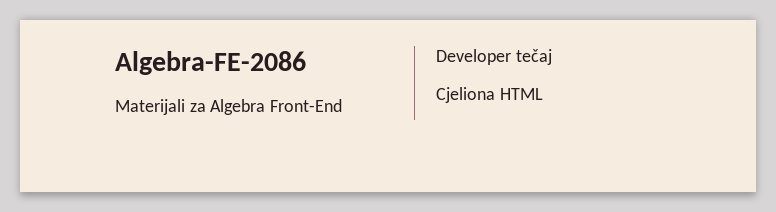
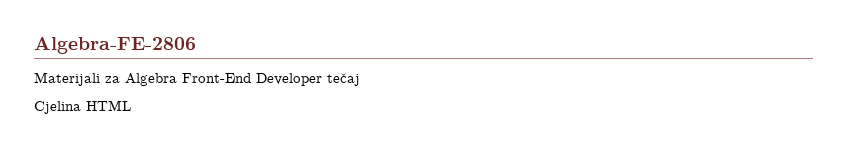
[115,51,306,75] Algebra-FE-2086 -> [34,37,196,54] Algebra-FE-2806
[436,87,495,103] Cjeliona -> [34,101,81,114] Cjelina

